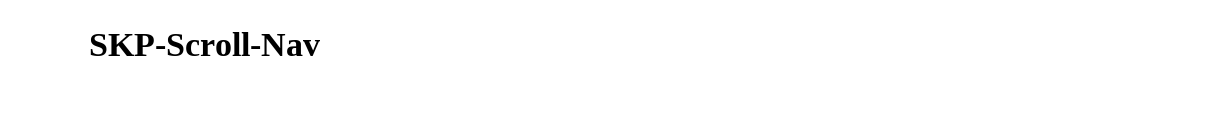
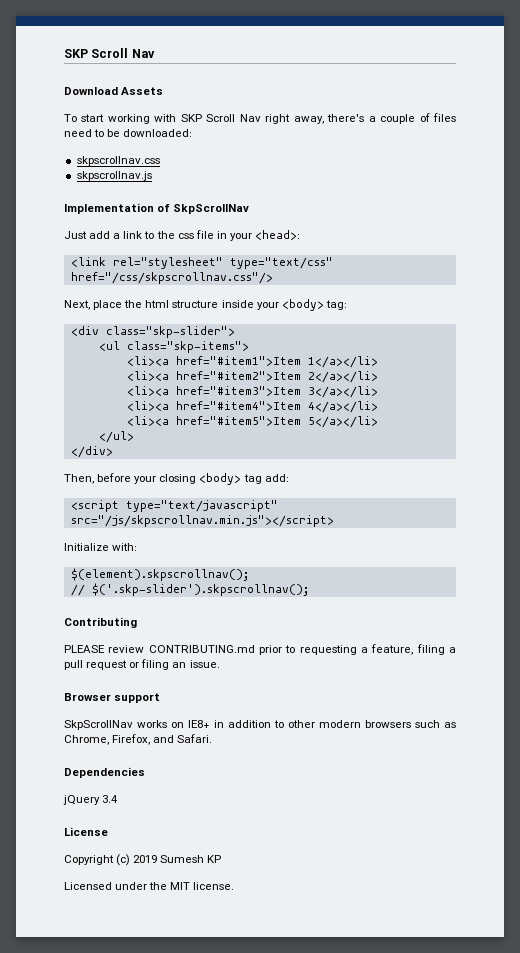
[89,32,320,56] SKP-Scroll-Nav -> [64,48,155,58] [64,87,164,95] [64,113,456,124] [64,129,193,137] [76,156,160,166] [76,171,152,181] [64,203,250,214] [64,230,301,241] [70,257,333,269] [70,272,273,284] [64,299,347,311] [70,326,235,338] [98,341,249,353] [126,356,378,368] [126,371,378,383] [126,386,378,398] [126,401,378,413] [126,416,378,428] [98,431,134,443] [70,446,113,458] [64,473,289,485] [70,500,278,512] [70,515,334,527] [64,543,138,551] [70,568,249,581] [70,583,309,596] [64,617,137,628] [64,644,456,655] [64,659,220,670] [64,693,161,703] [64,720,456,730] [64,734,213,745] [64,767,145,778] [63,795,119,805] [64,827,108,836] [64,854,222,866] [64,882,235,890] SKP Scroll Nav // Download Assets // To start working with SKP Scroll Nav right away, there's a couple of files need to be downloaded: // skpscrollnav.css // skpscrollnav.js // Implementation of SkpScrollNav // Just add a link to the css file in your <head>: // <link rel="stylesheet" type="text/css" href="/css/skpscrollnav.css"/> // Next, place the html structure inside your <body> tag: // <div class="skp-slider"> // <ul class="skp-items"> // <li><a href="#item1">Item 1</a></li> // <li><a href="#item2">Item 2</a></li> // <li><a href="#item3">Item 3</a></li> // <li><a href="#item4">Item 4</a></li> // <li><a href="#item5">Item 5</a></li> // </ul> // </div> // Then, before your closing <body> tag add: // <script type="text/javascript" src="/js/skpscrollnav.min.js"></script> // Initialize with: // $(element).skpscrollnav(); // // $('.skp-slider').skpscrollnav(); // Contributing // PLEASE review CONTRIBUTING.md prior to requesting a feature, filing a pull request or filing an issue. // Browser support // SkpScrollNav works on IE8+ in addition to other modern browsers such as Chrome, Firefox, and Safari. // Dependencies // jQuery 3.4 // License // Copyright (c) 2019 Sumesh KP // Licensed under the MIT license.

